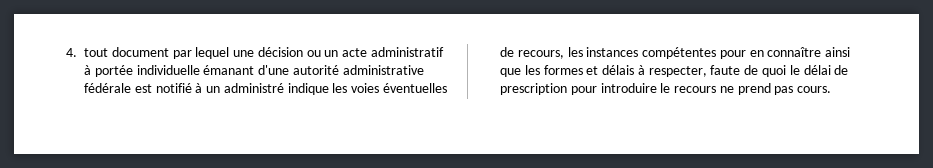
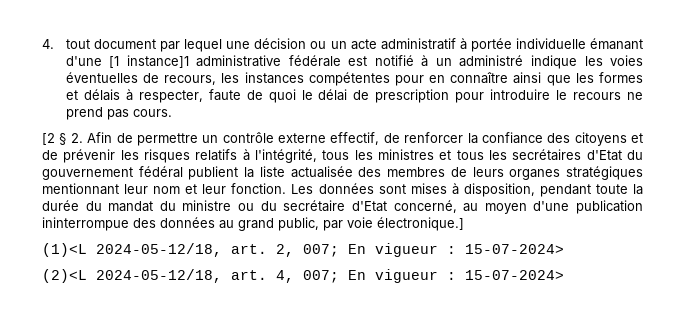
[292,65,339,75] autorité -> [109,55,189,68] [1 instance]1
(832, 89) none -> [42,132,643,146] [42,149,643,163] [42,166,644,180] [42,183,643,197] [42,200,644,214] [42,217,464,231] [42,243,564,257] [42,269,564,283] // [2 § 2. Afin de permettre un contrôle externe effectif, de renforcer la confiance des citoyens et de prévenir les risques relatifs à l'intégrité, tous les ministres et tous les secrétaires d'Etat du gouvernement fédéral publient la liste actualisée des membres de leurs organes stratégiques mentionnant leur nom et leur fonction. Les données sont mises à disposition, pendant toute la durée du mandat du ministre ou du secrétaire d'Etat concerné, au moyen d'une publication ininterrompue des données au grand public, par voie électronique.] // (1)<L 2024-05-12/18, art. 2, 007; En vigueur : 15-07-2024> // (2)<L 2024-05-12/18, art. 4, 007; En vigueur : 15-07-2024>

